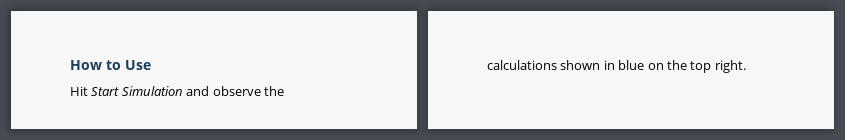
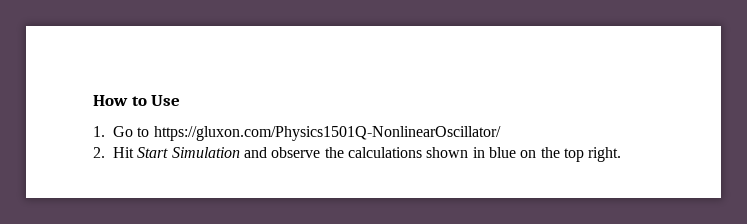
(151, 65) none -> [93,126,501,141] [93,147,105,158] 1. Go to https://gluxon.com/Physics1501Q-NonlinearOscillator/ // 2.

